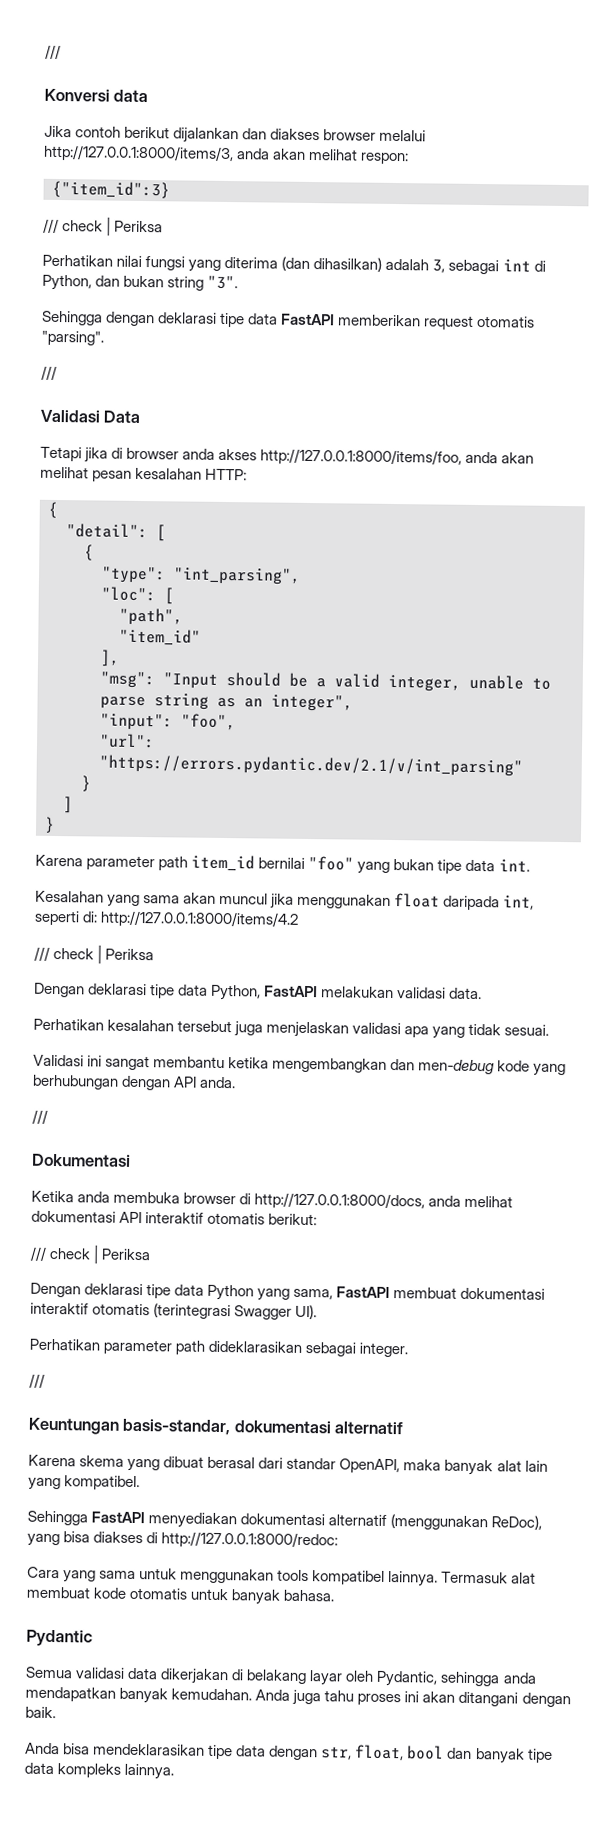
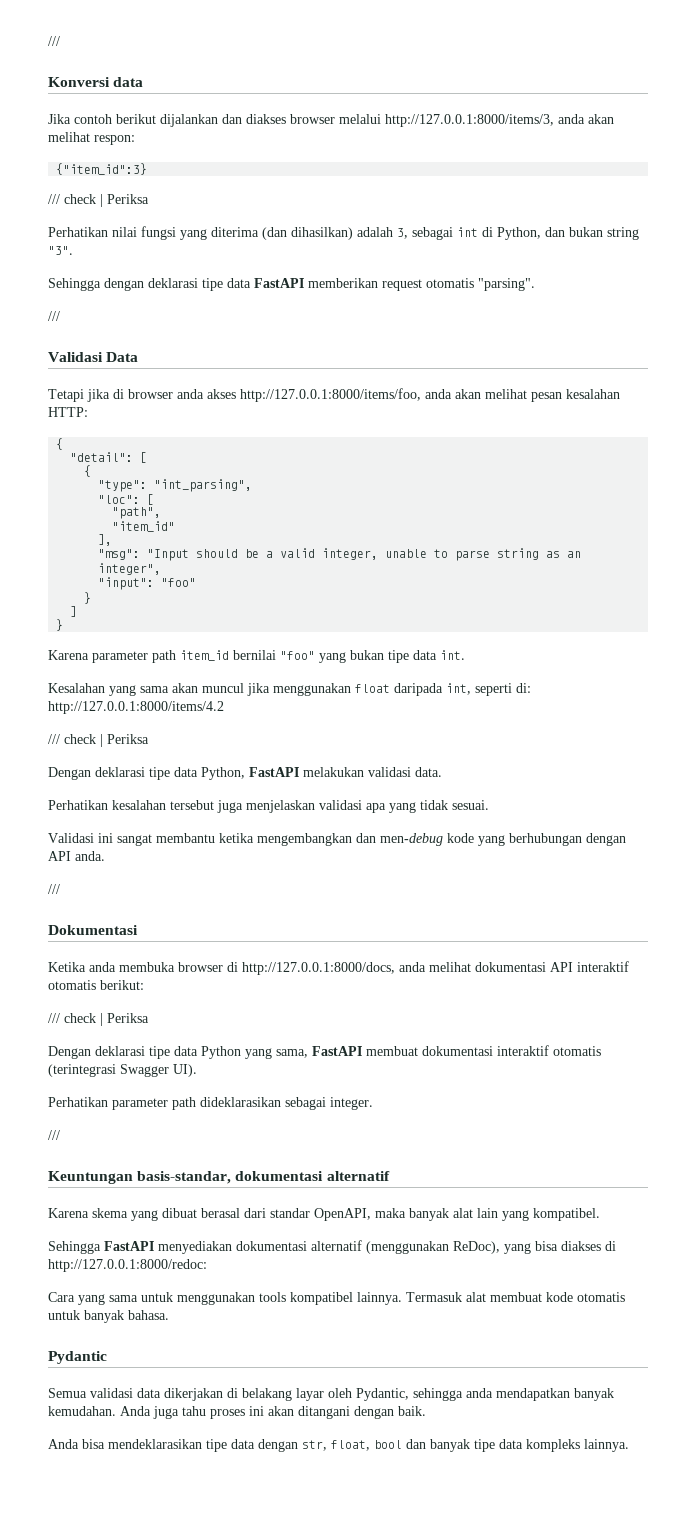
[181,713,236,731] [99,733,155,749] [99,754,523,777] "foo", // "url": "https://errors.pydantic.dev/2.1/v/int_parsing" -> [161,578,197,587] "foo"

